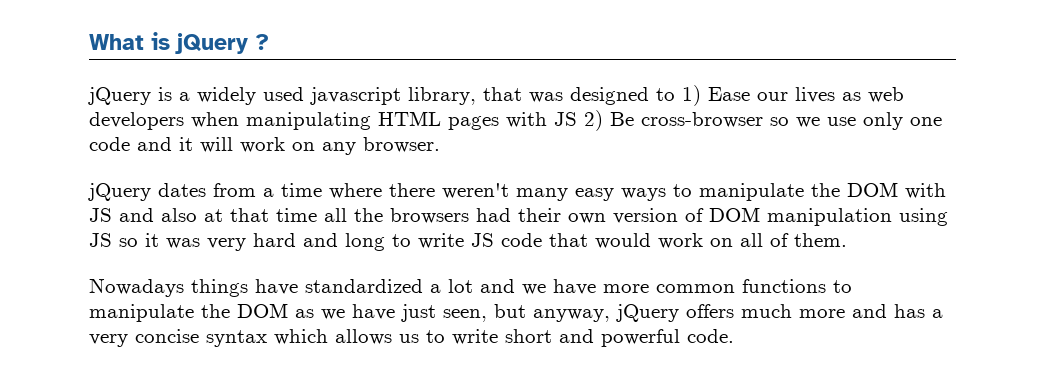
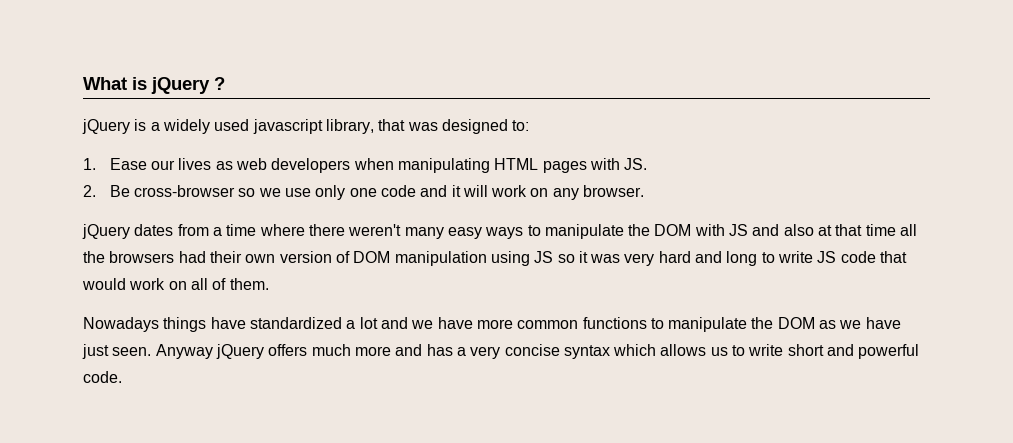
[656,85,701,106] to 1) -> [512,120,530,131] [83,158,96,170] to: // 1.
[554,110,603,131] JS 2) -> [624,158,648,170] [83,185,96,197] JS. // 2.
[443,304,610,322] seen, but anyway, -> [112,344,213,359] seen. Anyway

